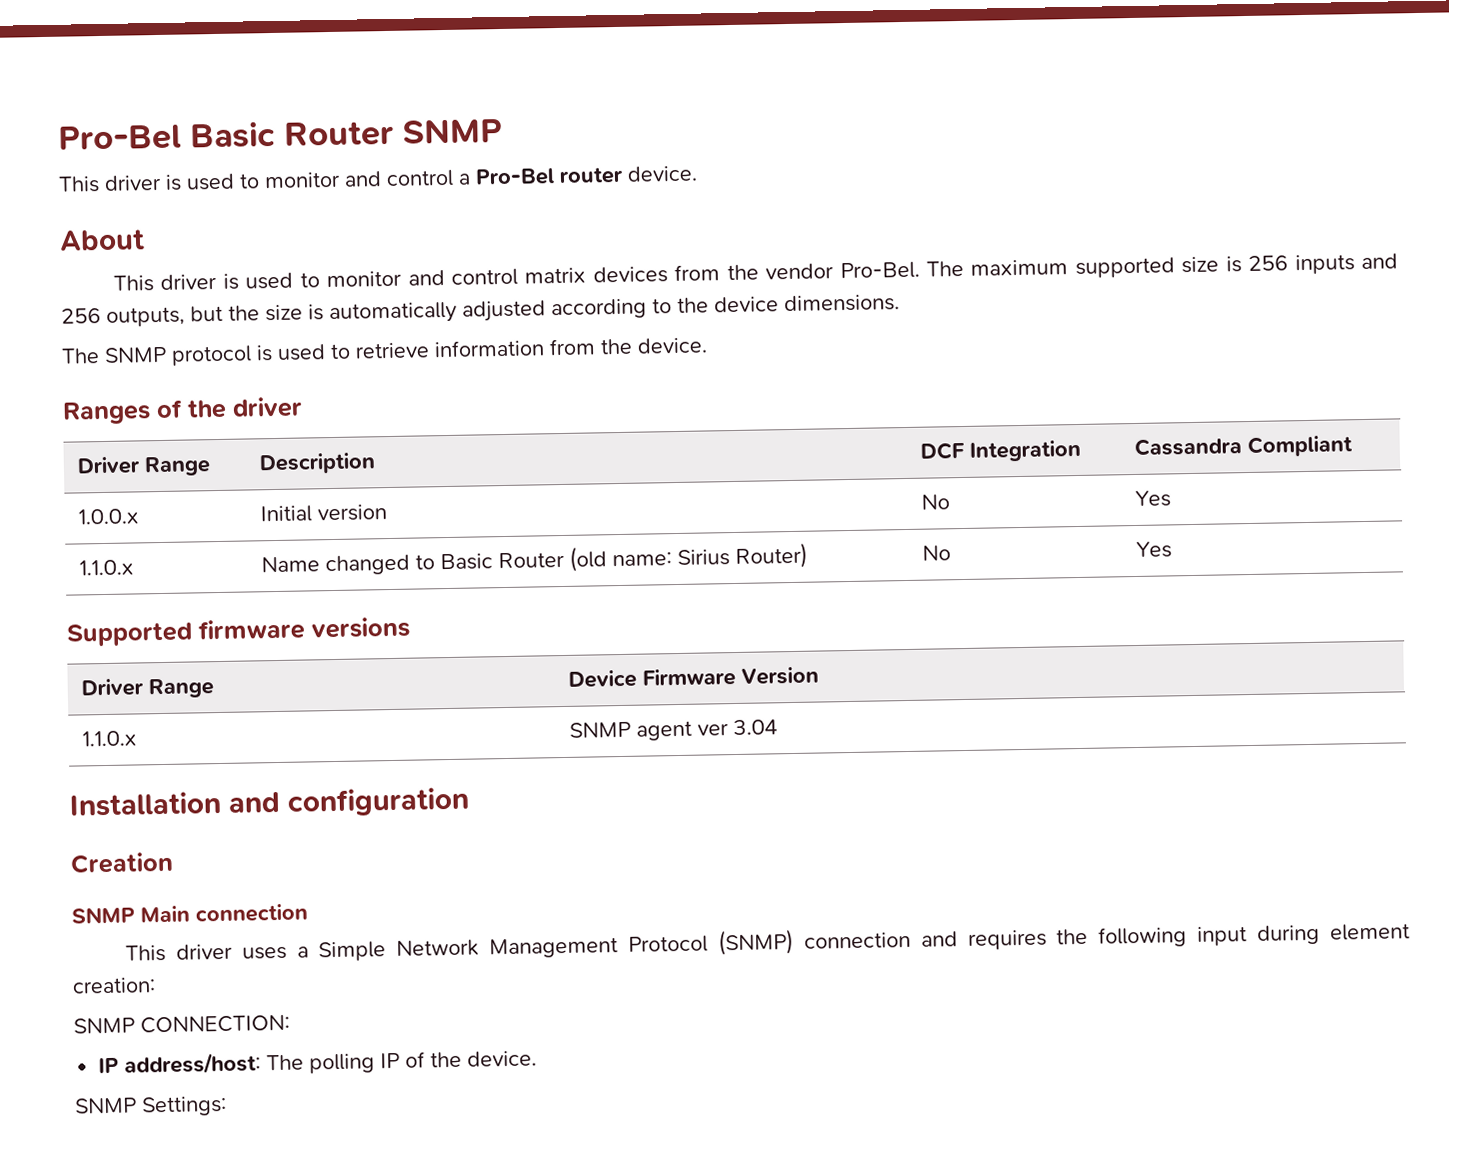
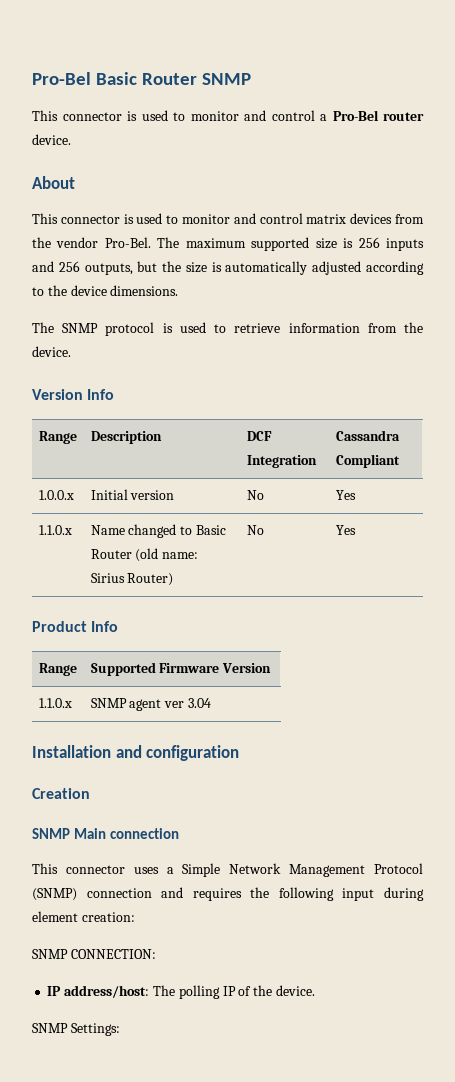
[104,174,162,191] driver -> [62,112,122,121] connector
[160,273,218,290] driver -> [60,215,120,224] connector
[62,396,303,425] [76,456,141,475] Ranges of the driver // Driver -> [32,389,115,400] Version Info //
[66,616,410,647] [80,678,214,699] [567,669,637,688] Supported firmware versions // Driver Range | Device -> [32,621,119,632] [38,663,77,676] [90,662,156,676] Product Info // Range | Supported
[175,943,233,960] driver -> [65,865,125,874] connector

